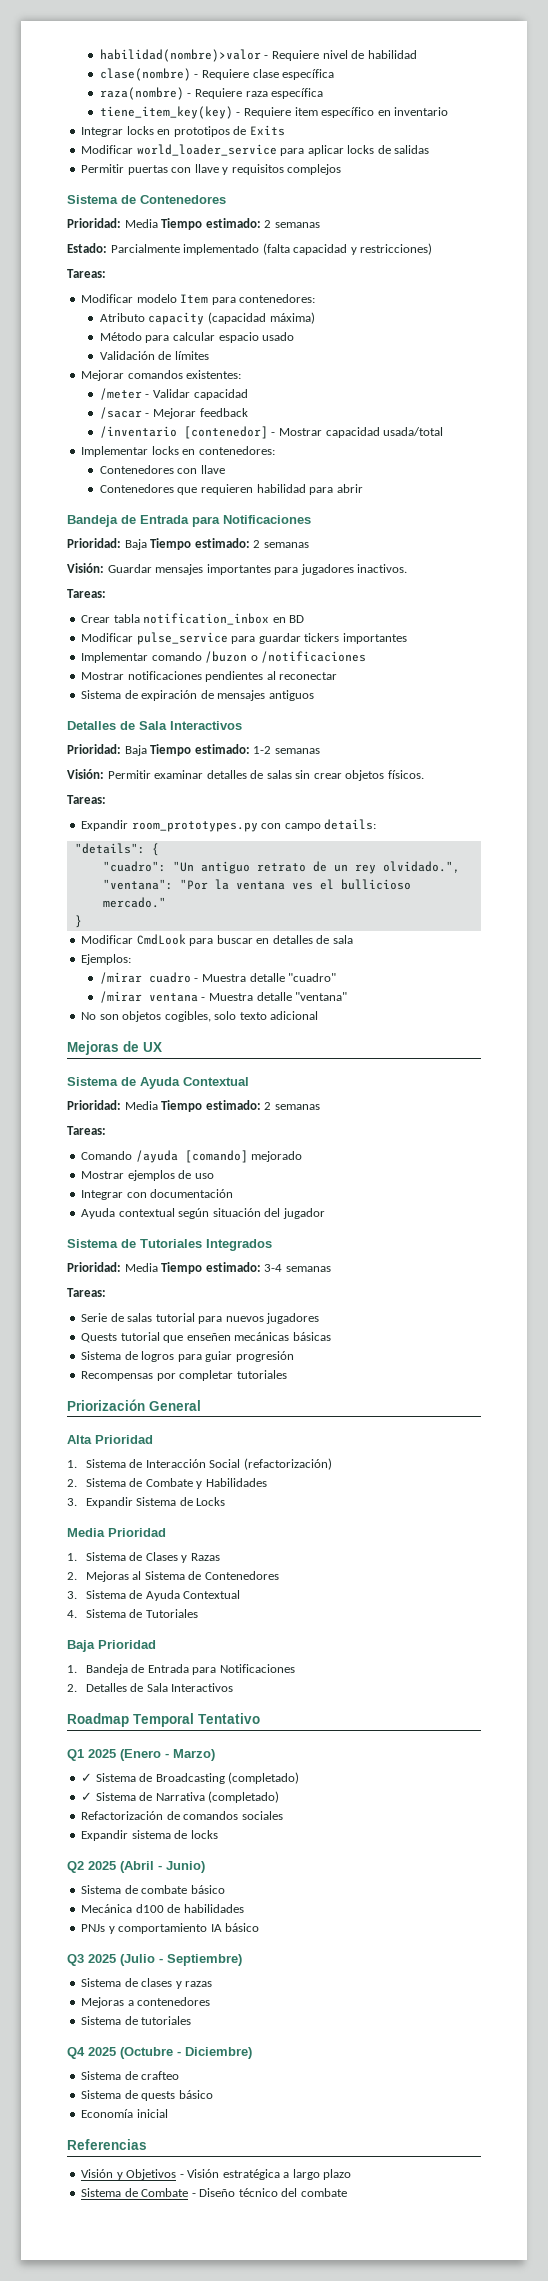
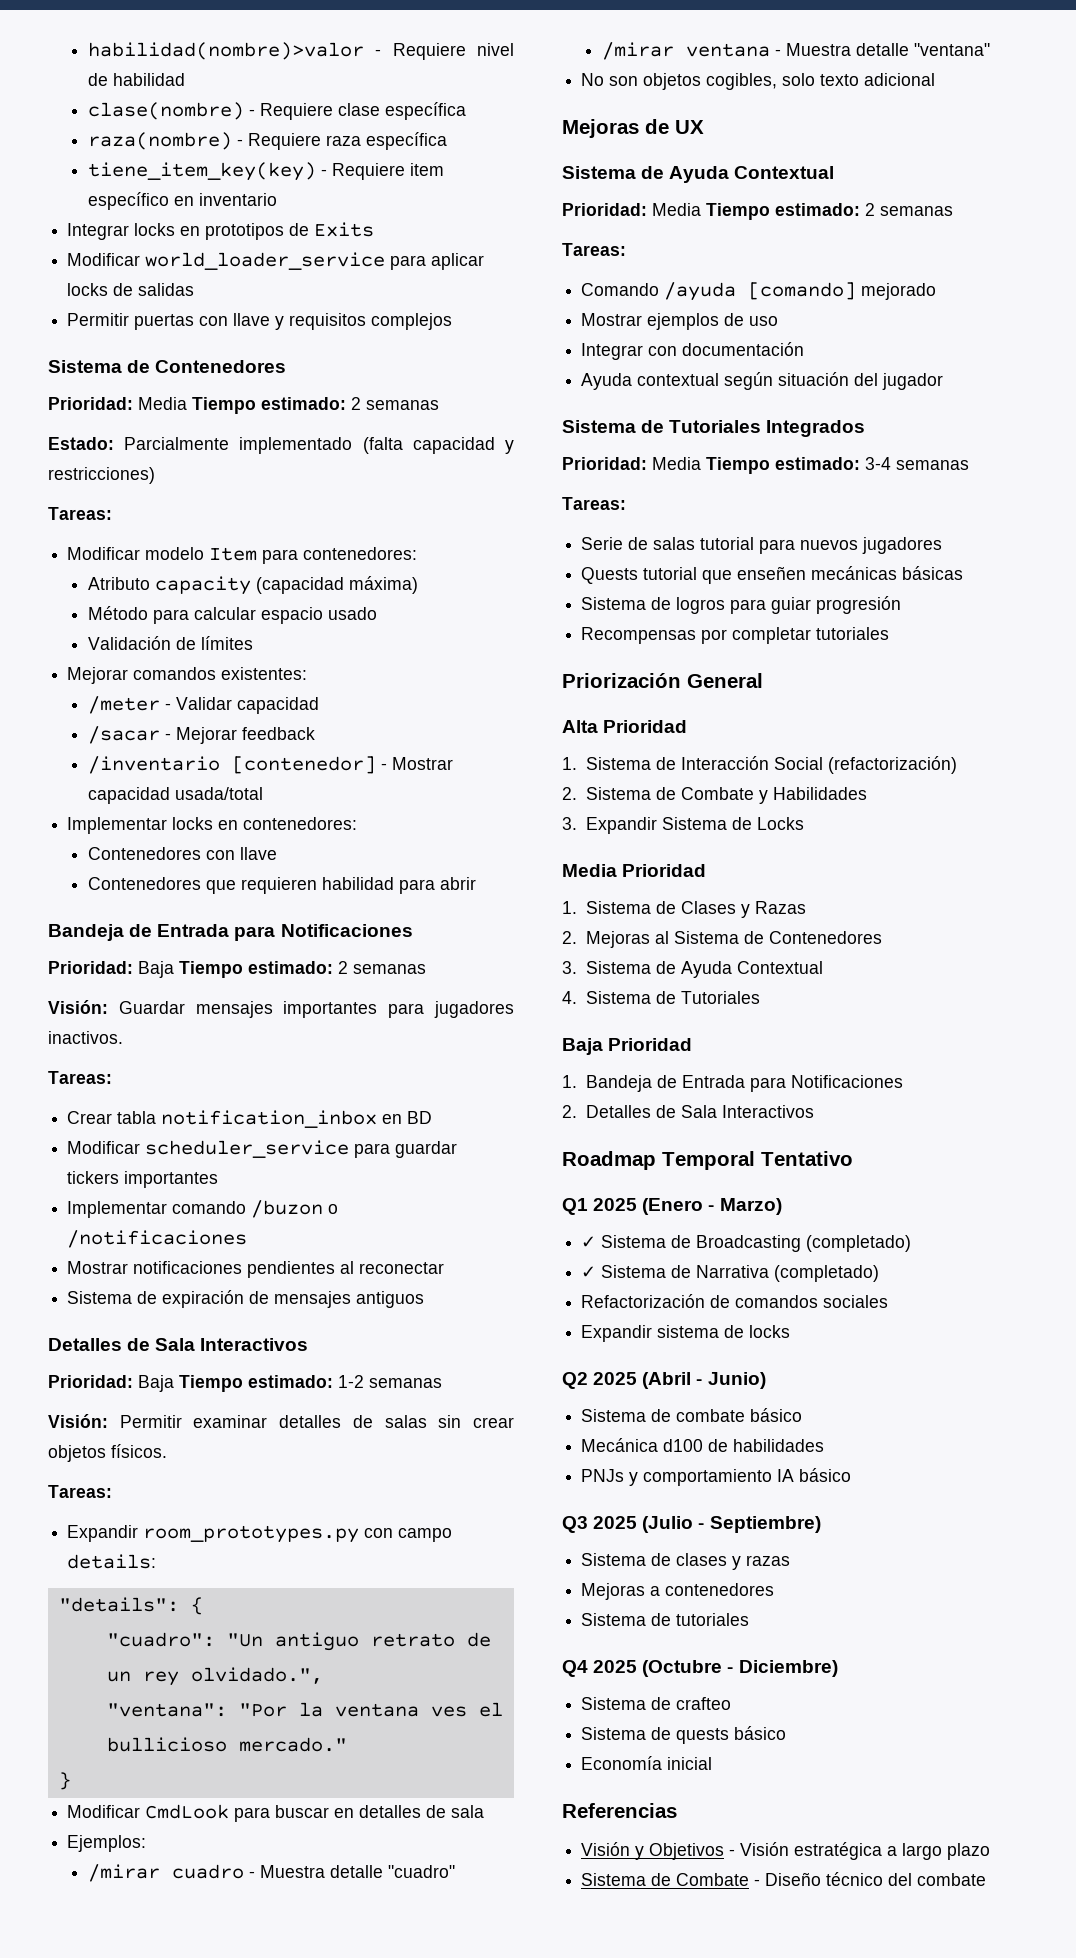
[136,632,228,645] pulse_service -> [145,1140,350,1158] scheduler_service

